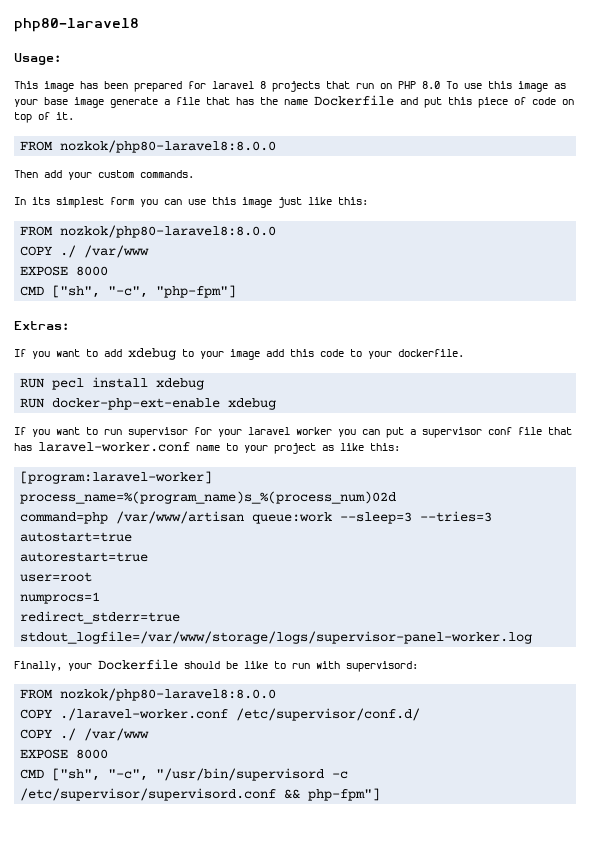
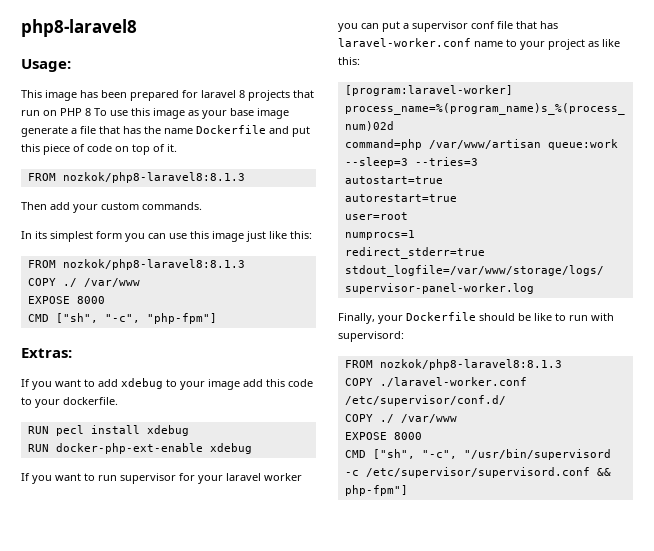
[14,18,139,32] php80-laravel8 -> [21,19,137,37] php8-laravel8
[422,81,440,89] 8.0 -> [85,108,91,116] 8
[60,140,277,153] nozkok/php80-laravel8:8.0.0 -> [62,172,245,183] nozkok/php8-laravel8:8.1.3
[60,225,277,238] nozkok/php80-laravel8:8.0.0 -> [62,259,245,270] nozkok/php8-laravel8:8.1.3
[60,688,277,701] nozkok/php80-laravel8:8.0.0 -> [379,359,562,370] nozkok/php8-laravel8:8.1.3

